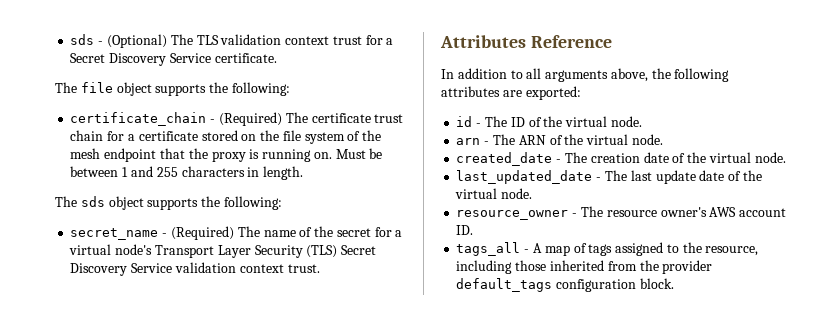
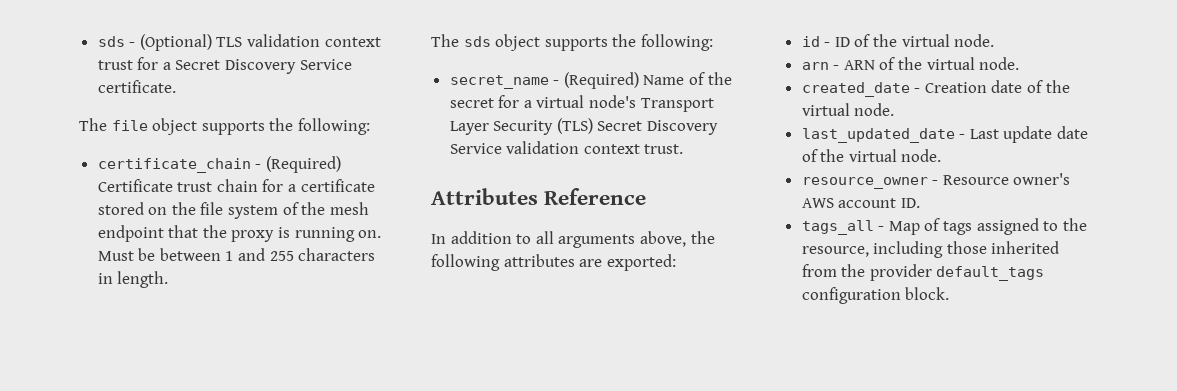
[170,34,193,45] The -> (212, 42) none
[285,112,371,123] The certificate -> [97,179,173,192] Certificate
[237,226,296,237] The name -> [643,75,685,85] Name
[484,116,507,127] The -> (831, 44) none
[492,134,515,145] The -> (840, 67) none
[564,152,640,163] The creation -> [924,82,987,93] Creation
[604,170,652,181] The last -> [969,129,999,139] Last
[580,206,657,217] The resource -> [942,175,1009,185] Resource
[532,243,570,256] A map -> [888,221,920,235] Map

